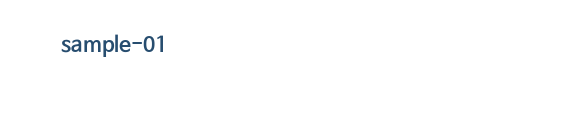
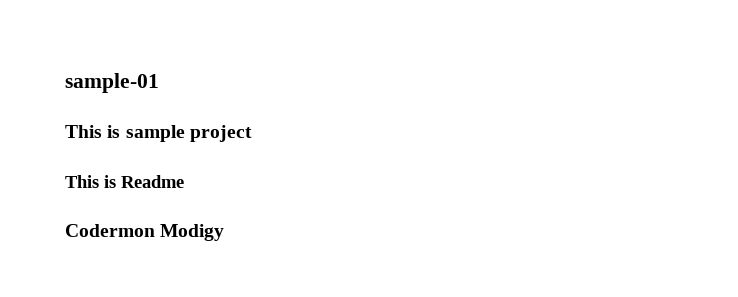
(167, 45) none -> [65,125,252,142] [65,175,184,188] [65,224,225,241] // This is sample project // This is Readme // Codermon Modigy

